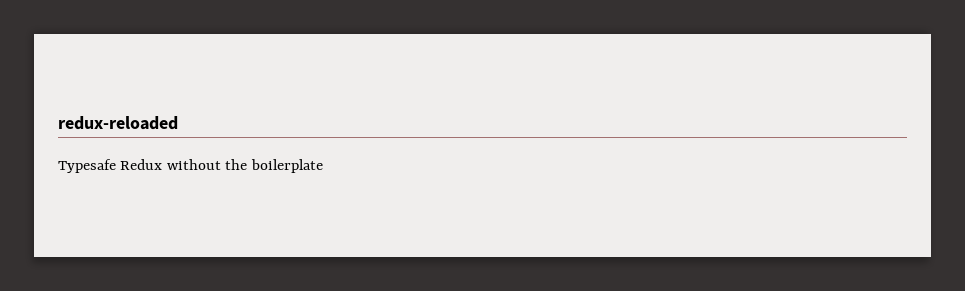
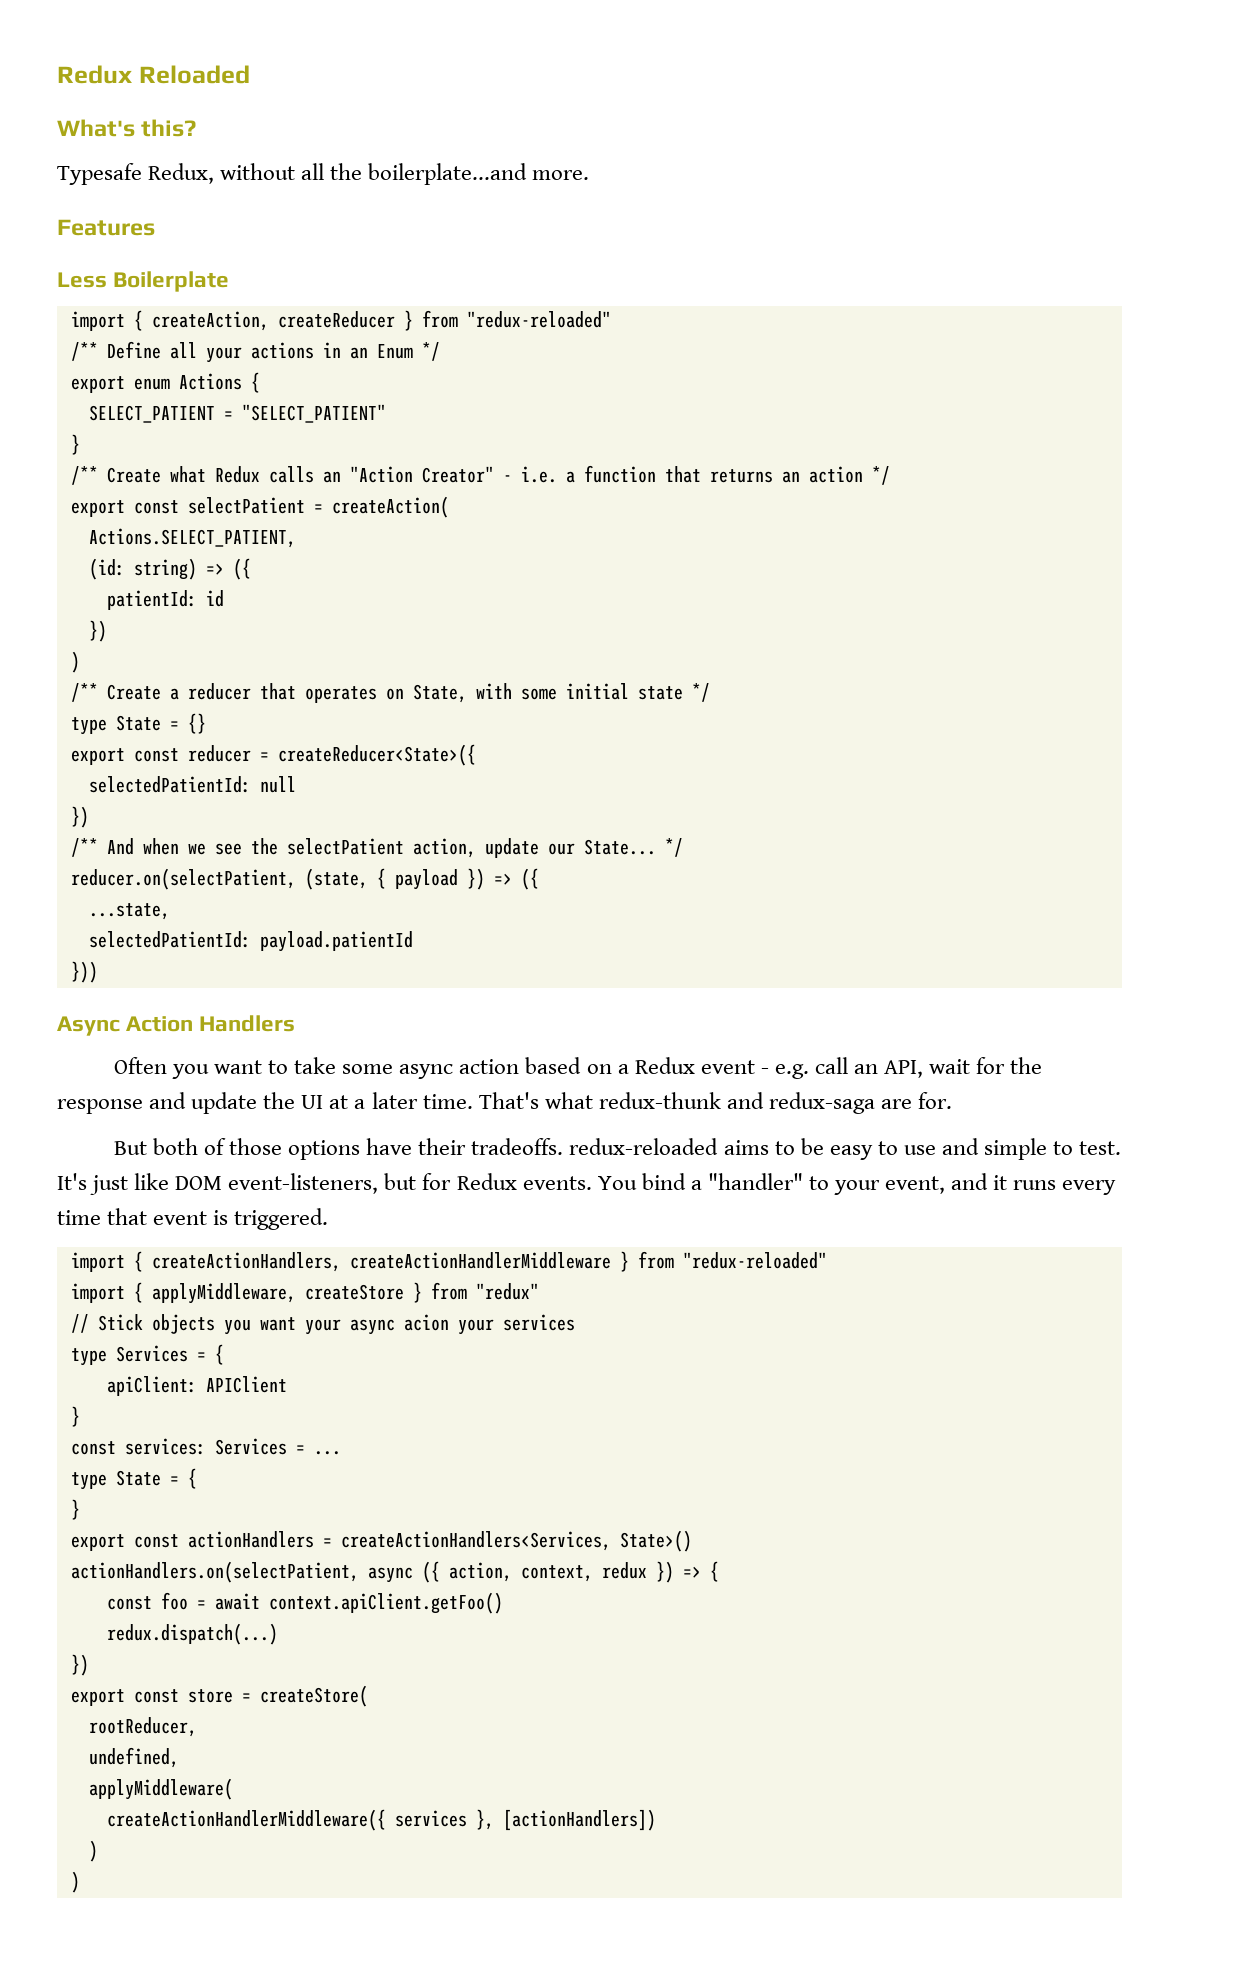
[58,116,178,130] [58,159,323,173] redux-reloaded // Typesafe Redux without the boilerplate -> [57,65,250,84] [57,119,197,137] [57,163,590,185] [57,219,155,236] [57,271,230,292] [70,310,611,331] [70,341,440,363] [70,372,260,393] [88,404,386,423] [70,434,80,455] [70,465,890,485] [70,496,449,518] [88,528,296,548] [88,558,251,580] [106,590,224,610] [88,620,107,642] [70,651,80,673] [70,683,710,703] [70,713,206,735] [70,744,476,766] [88,776,296,793] [70,806,89,828] [70,838,683,858] [70,868,539,890] [88,903,170,920] [88,931,413,952] [70,961,98,983] [57,1015,296,1036] [113,1057,1043,1079] [57,1092,953,1114] [113,1138,1122,1160] [57,1173,1117,1195] [57,1208,329,1230] [70,1251,827,1272] [70,1282,539,1304] [70,1314,575,1335] [70,1344,224,1366] [106,1376,287,1396] [70,1406,80,1427] [70,1438,341,1455] [70,1468,197,1490] [70,1499,80,1520] [70,1530,692,1552] [70,1561,719,1583] [106,1592,503,1614] [106,1623,278,1645] [70,1654,89,1676] [70,1685,368,1707] [88,1717,197,1737] [88,1747,179,1768] [88,1778,233,1800] [106,1809,656,1831] [88,1840,98,1862] [70,1871,80,1893] Redux Reloaded // What's this? // Typesafe Redux, without all the boilerplate...and more. // Features // Less Boilerplate // import { createAction, createReducer } from "redux-reloaded" // /** Define all your actions in an Enum */ // export enum Actions { // SELECT_PATIENT = "SELECT_PATIENT" // } // /** Create what Redux calls an "Action Creator" - i.e. a function that returns an action */ // export const selectPatient = createAction( // Actions.SELECT_PATIENT, // (id: string) => ({ // patientId: id // }) // ) // /** Create a reducer that operates on State, with some initial state */ // type State = {} // export const reducer = createReducer<State>({ // selectedPatientId: null // }) // /** And when we see the selectPatient action, update our State... */ // reducer.on(selectPatient, (state, { payload }) => ({ // ...state, // selectedPatientId: payload.patientId // })) // Async Action Handlers // Often you want to take some async action based on a Redux event - e.g. call an API, wait for the response and update the UI at a later time. That's what redux-thunk and redux-saga are for. // But both of those options have their tradeoffs. redux-reloaded aims to be easy to use and simple to test. It's just like DOM event-listeners, but for Redux events. You bind a "handler" to your event, and it runs every time that event is triggered. // import { createActionHandlers, createActionHandlerMiddleware } from "redux-reloaded" // import { applyMiddleware, createStore } from "redux" // // Stick objects you want your async acion your services // type Services = { // apiClient: APIClient // } // const services: Services = ... // type State = { // } // export const actionHandlers = createActionHandlers<Services, State>() // actionHandlers.on(selectPatient, async ({ action, context, redux }) => { // const foo = await context.apiClient.getFoo() // redux.dispatch(...) // }) // export const store = createStore( // rootReducer, // undefined, // applyMiddleware( // createActionHandlerMiddleware({ services }, [actionHandlers]) // ) // )

